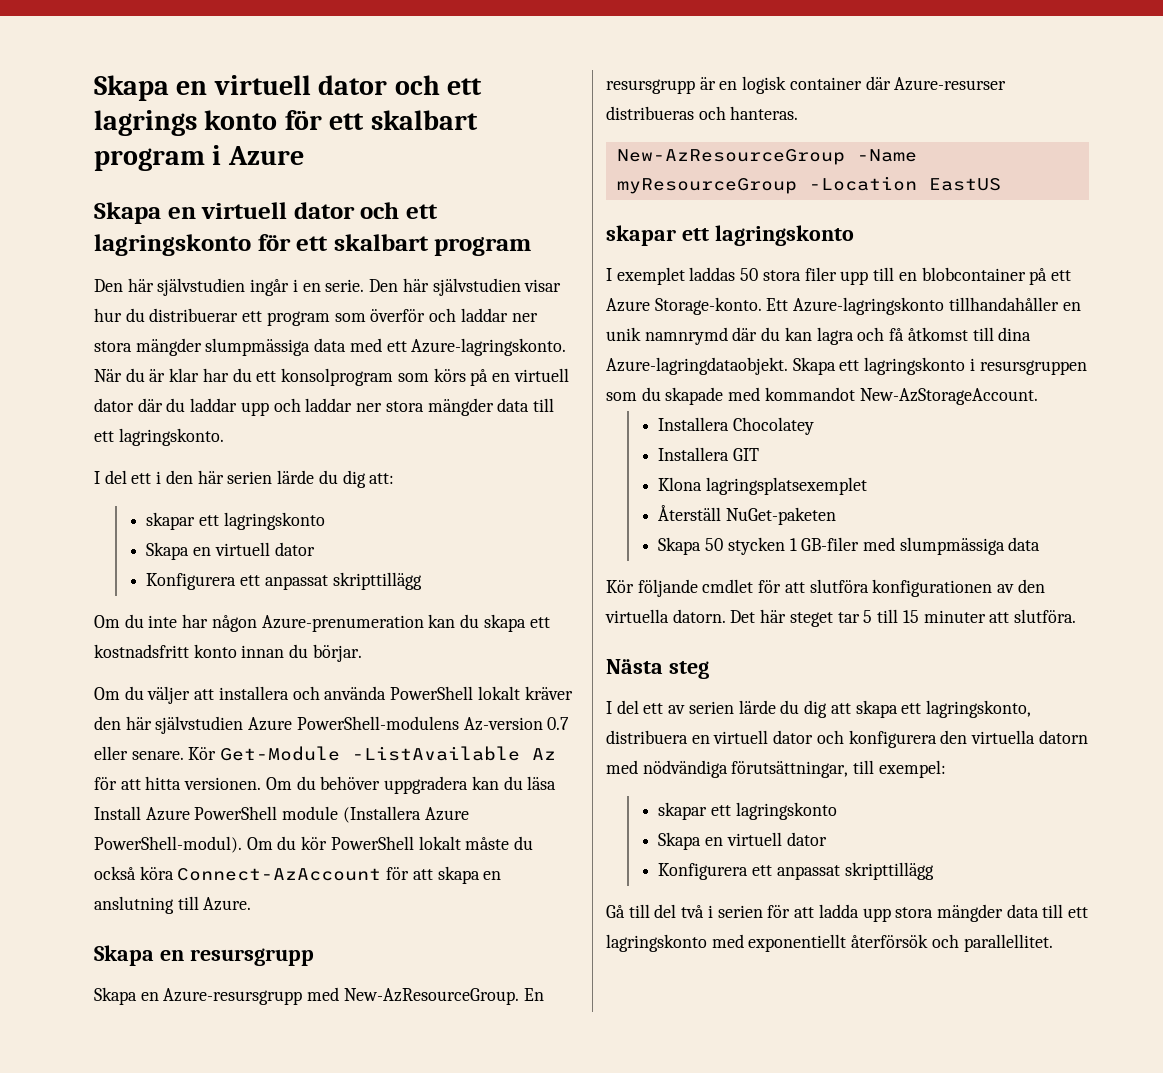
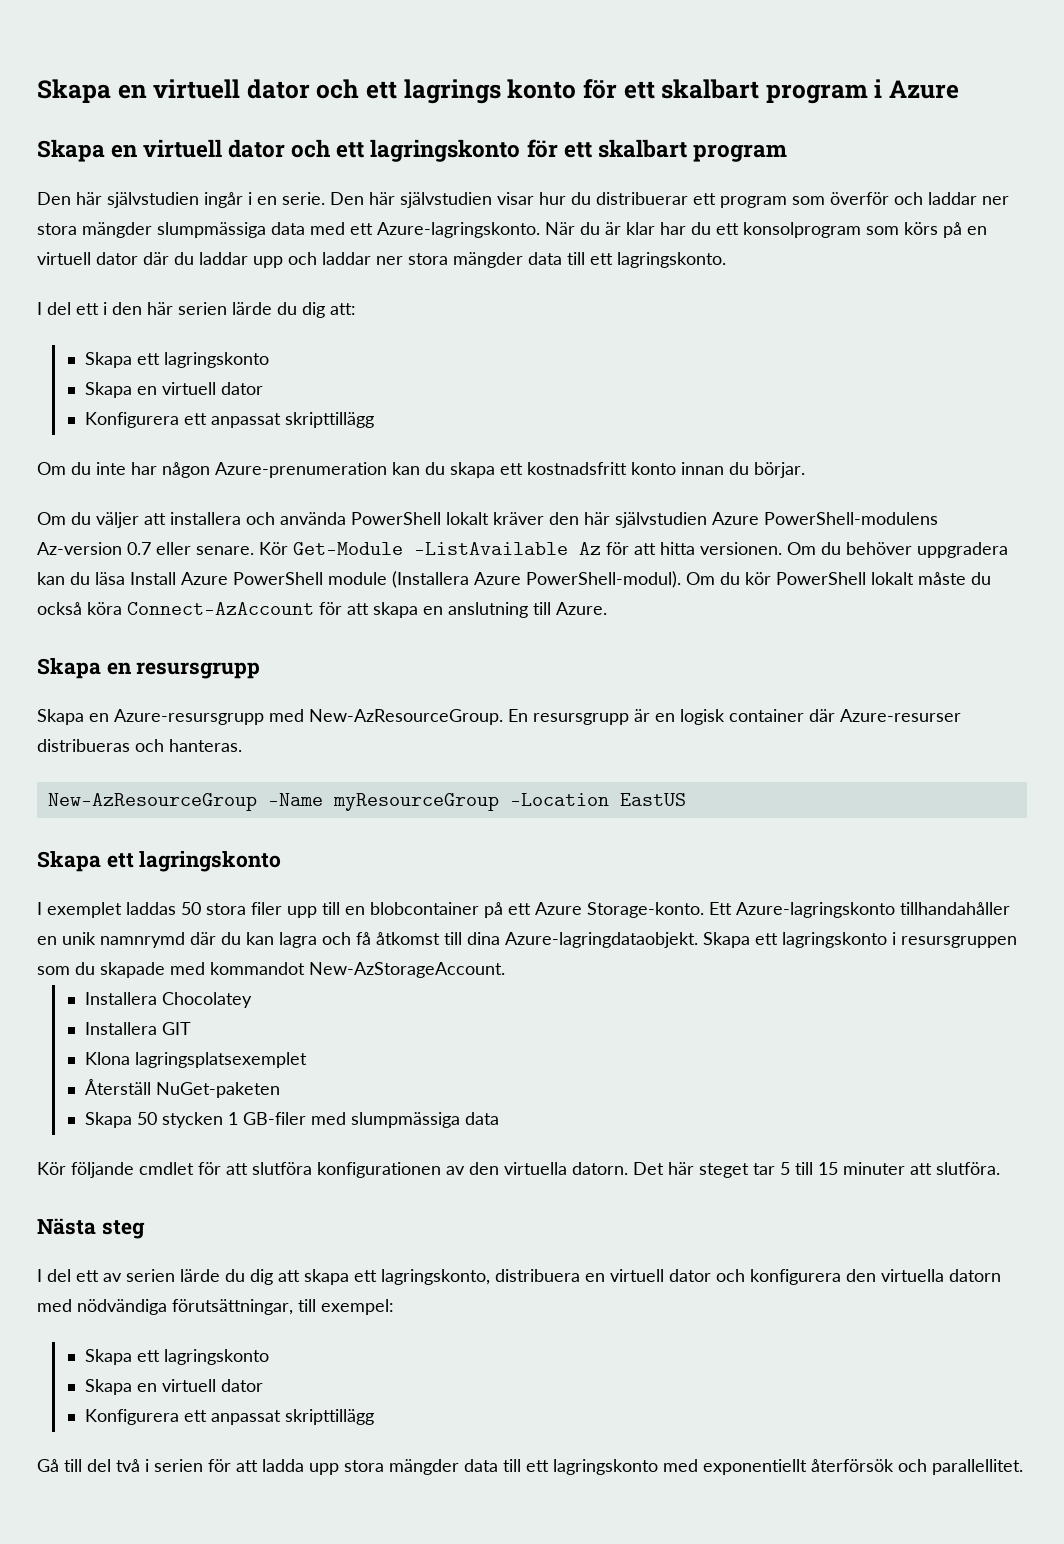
[146,512,196,530] skapar -> [84,352,132,368] Skapa
[606,225,676,246] skapar -> [37,851,101,872] Skapa
[658,802,708,820] skapar -> [84,1349,132,1365] Skapa

